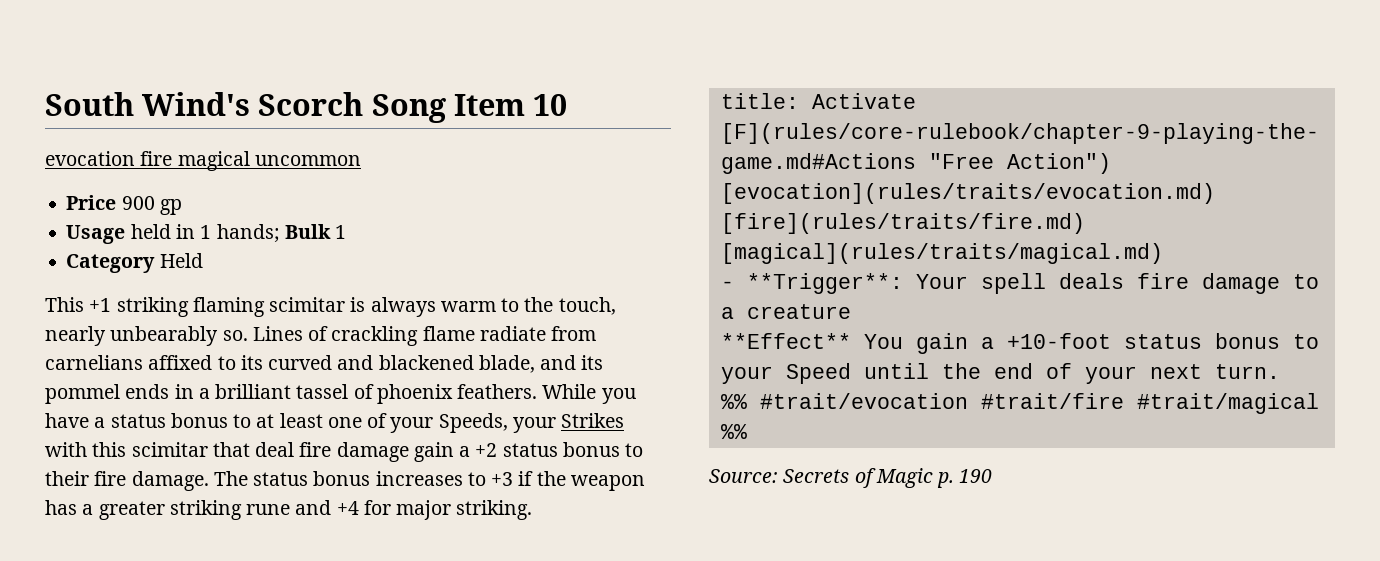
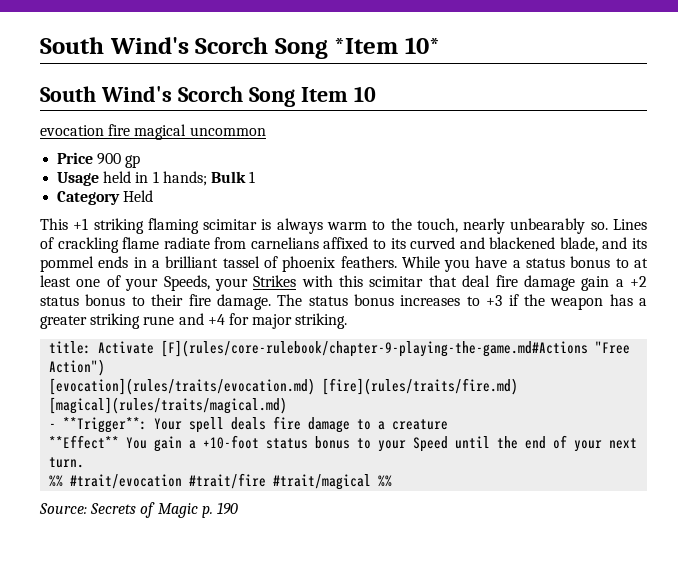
[45,92,446,123] South Wind's Scorch Song -> [40,37,441,59] [40,86,295,107] South Wind's Scorch Song *Item 10* // South Wind's Scorch Song

